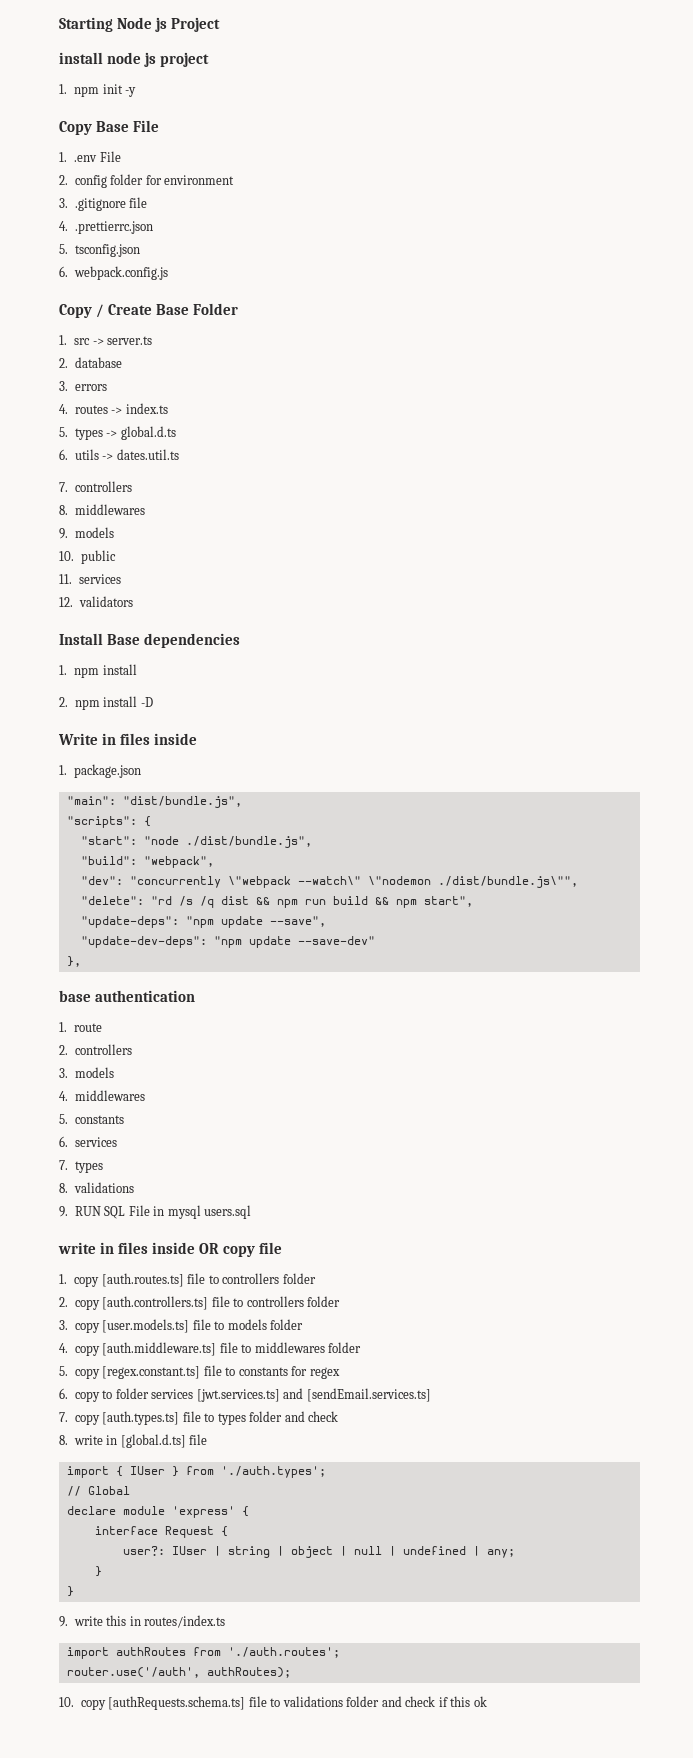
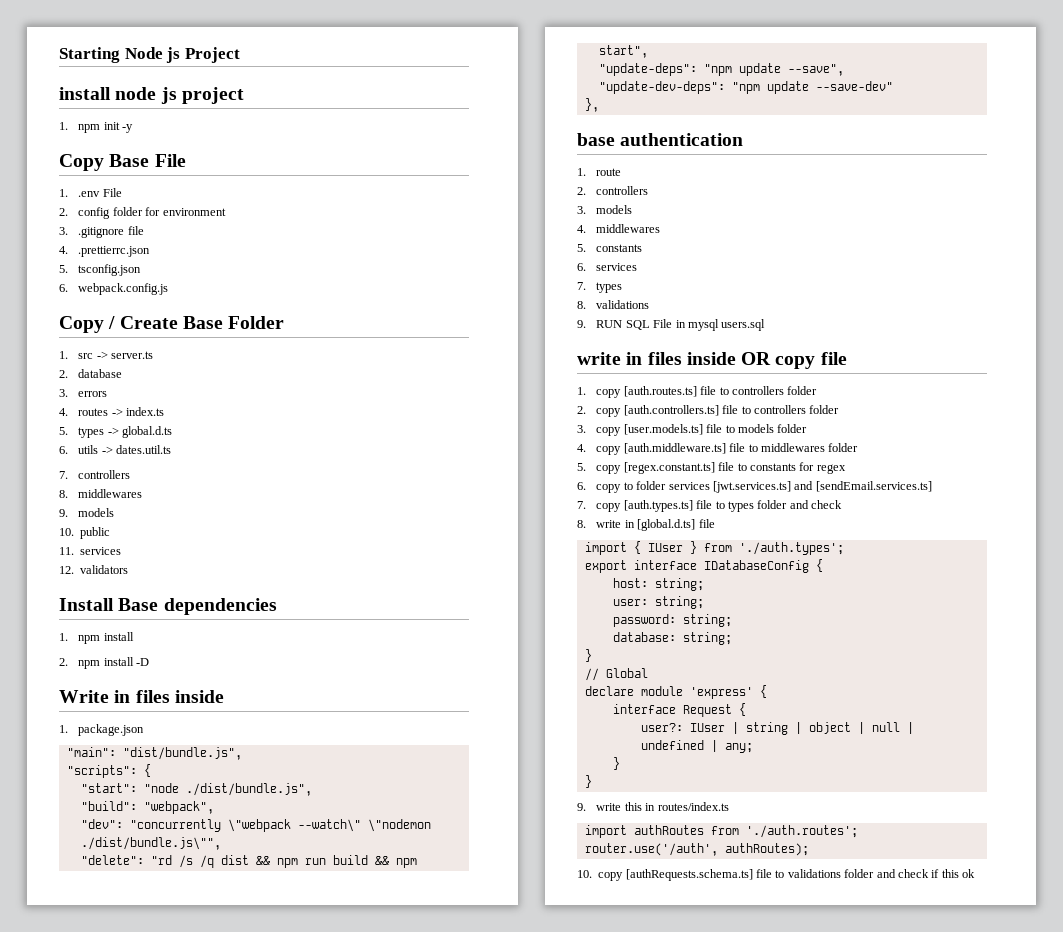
(326, 1472) none -> [584,559,823,573] [612,578,704,591] [612,596,704,609] [612,614,732,627] [612,632,732,645] [584,649,592,662] // export interface IDatabaseConfig { // host: string; // user: string; // password: string; // database: string; // }

